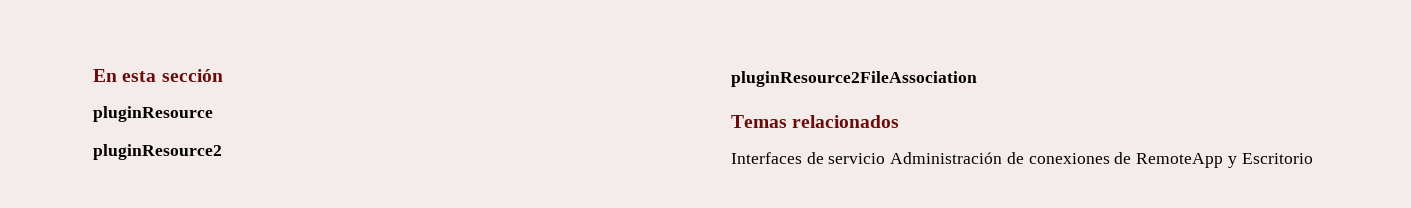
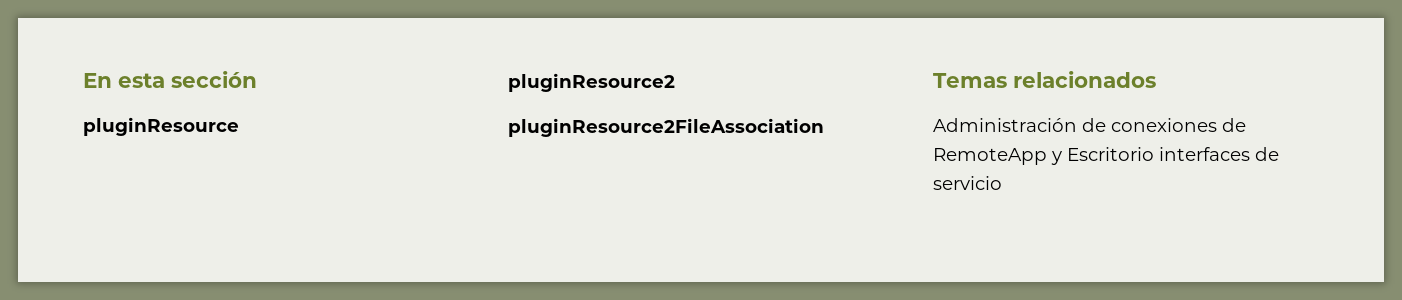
[731,152,886,164] Interfaces de servicio -> (1156, 79) none
(1313, 158) none -> [1159,147,1279,161] [933,176,1002,190] interfaces de servicio

